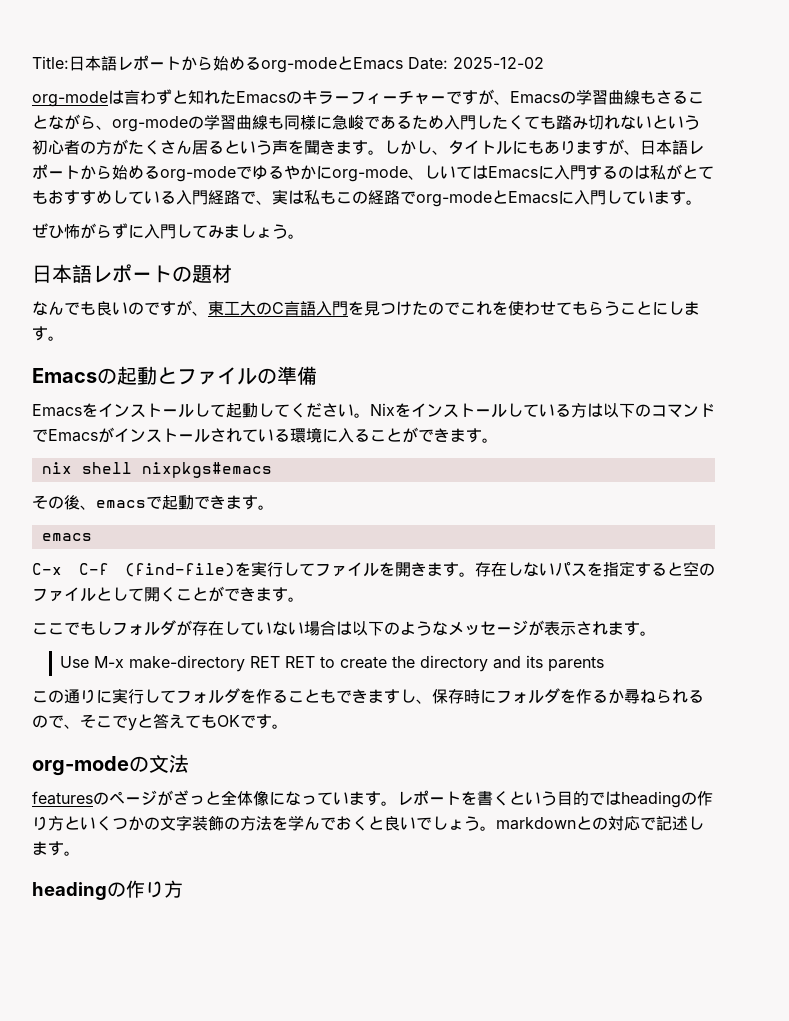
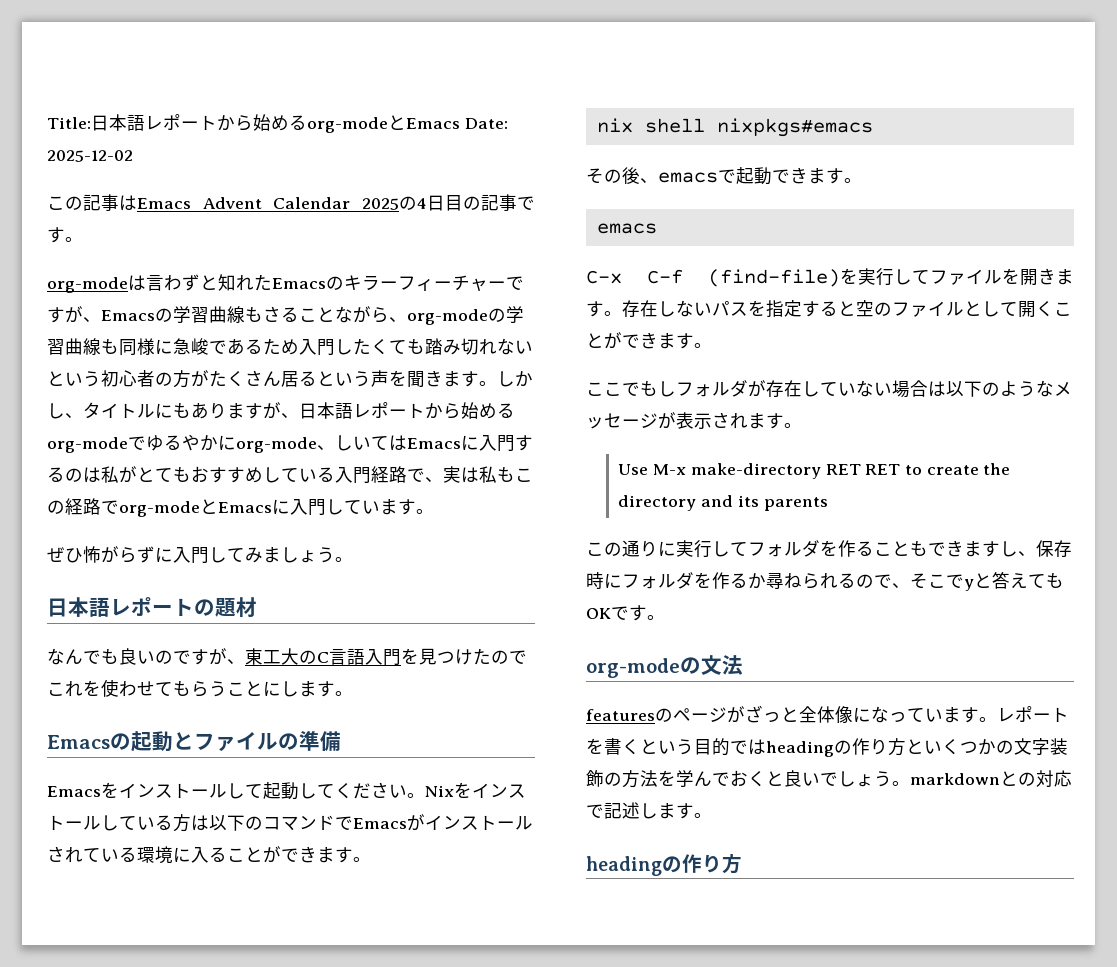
(544, 63) none -> [47,194,535,211] [47,227,83,243] // この記事はEmacs Advent Calendar 2025の4日目の記事です。

